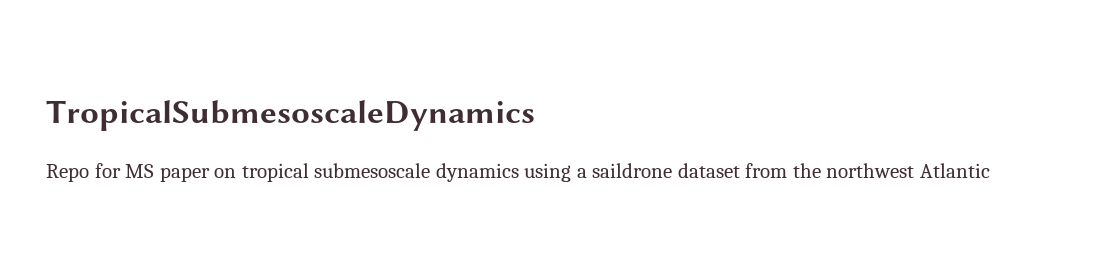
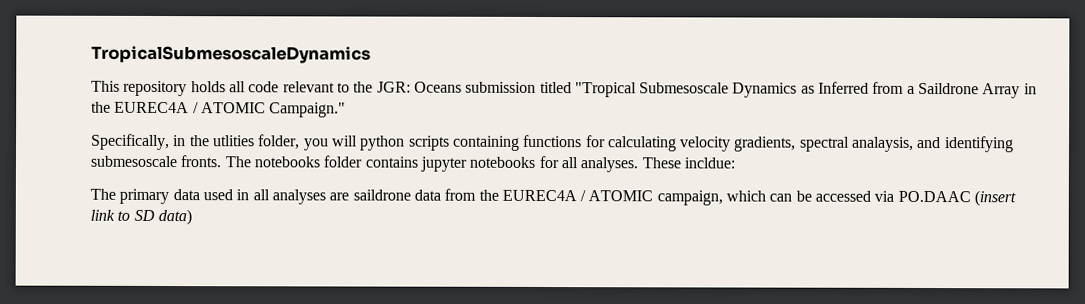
[46,163,991,182] Repo for MS paper on tropical submesoscale dynamics using a saildrone dataset from the northwest Atlantic -> [91,80,1037,99] [91,101,347,118] [91,133,1014,153] [90,155,735,173] [90,188,1017,207] [90,208,192,226] This repository holds all code relevant to the JGR: Oceans submission titled "Tropical Submesoscale Dynamics as Inferred from a Saildrone Array in the EUREC4A / ATOMIC Campaign." // Specifically, in the utlities folder, you will python scripts containing functions for calculating velocity gradients, spectral analaysis, and identifying submesoscale fronts. The notebooks folder contains jupyter notebooks for all analyses. These incldue: // The primary data used in all analyses are saildrone data from the EUREC4A / ATOMIC campaign, which can be accessed via PO.DAAC (insert link to SD data)

